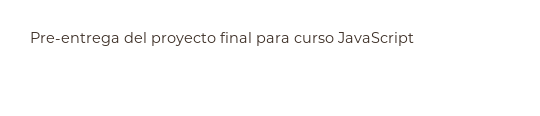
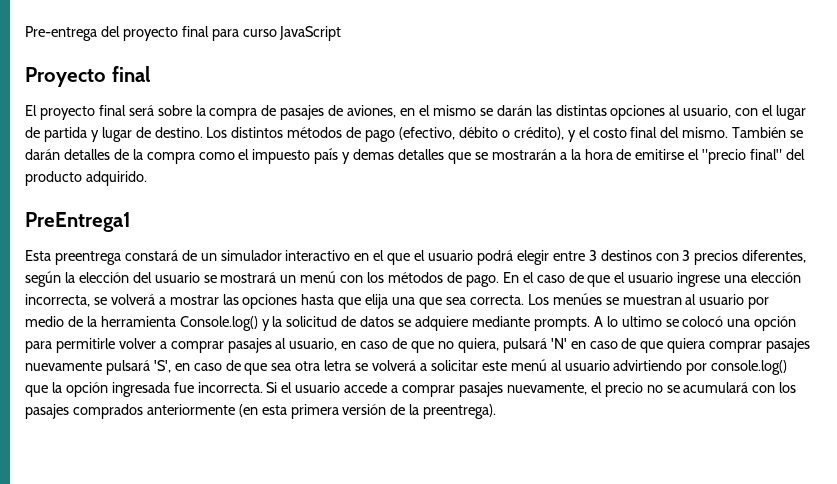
(414, 39) none -> [25,66,150,87] [25,105,807,120] [25,127,804,142] [25,148,806,164] [25,171,147,186] [25,212,131,232] [25,250,807,265] [25,271,802,287] [25,293,770,309] [25,316,797,331] [25,338,811,353] [25,359,788,375] [25,382,797,397] [25,404,497,419] // Proyecto final // El proyecto final será sobre la compra de pasajes de aviones, en el mismo se darán las distintas opciones al usuario, con el lugar de partida y lugar de destino. Los distintos métodos de pago (efectivo, débito o crédito), y el costo final del mismo. También se darán detalles de la compra como el impuesto país y demas detalles que se mostrarán a la hora de emitirse el "precio final" del producto adquirido. // PreEntrega1 // Esta preentrega constará de un simulador interactivo en el que el usuario podrá elegir entre 3 destinos con 3 precios diferentes, según la elección del usuario se mostrará un menú con los métodos de pago. En el caso de que el usuario ingrese una elección incorrecta, se volverá a mostrar las opciones hasta que elija una que sea correcta. Los menúes se muestran al usuario por medio de la herramienta Console.log() y la solicitud de datos se adquiere mediante prompts. A lo ultimo se colocó una opción para permitirle volver a comprar pasajes al usuario, en caso de que no quiera, pulsará 'N' en caso de que quiera comprar pasajes nuevamente pulsará 'S', en caso de que sea otra letra se volverá a solicitar este menú al usuario advirtiendo por console.log() que la opción ingresada fue incorrecta. Si el usuario accede a comprar pasajes nuevamente, el precio no se acumulará con los pasajes comprados anteriormente (en esta primera versión de la preentrega).

